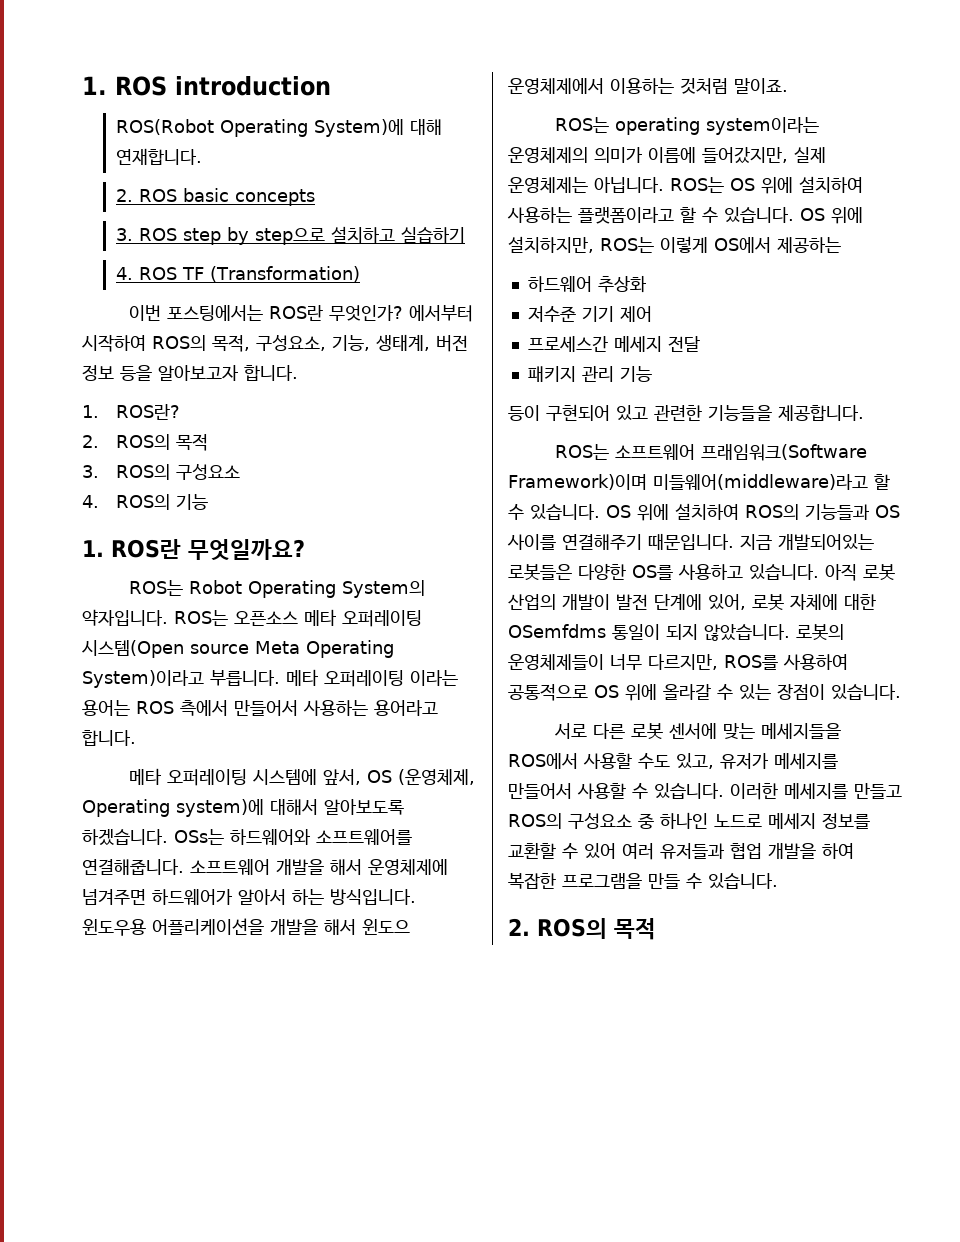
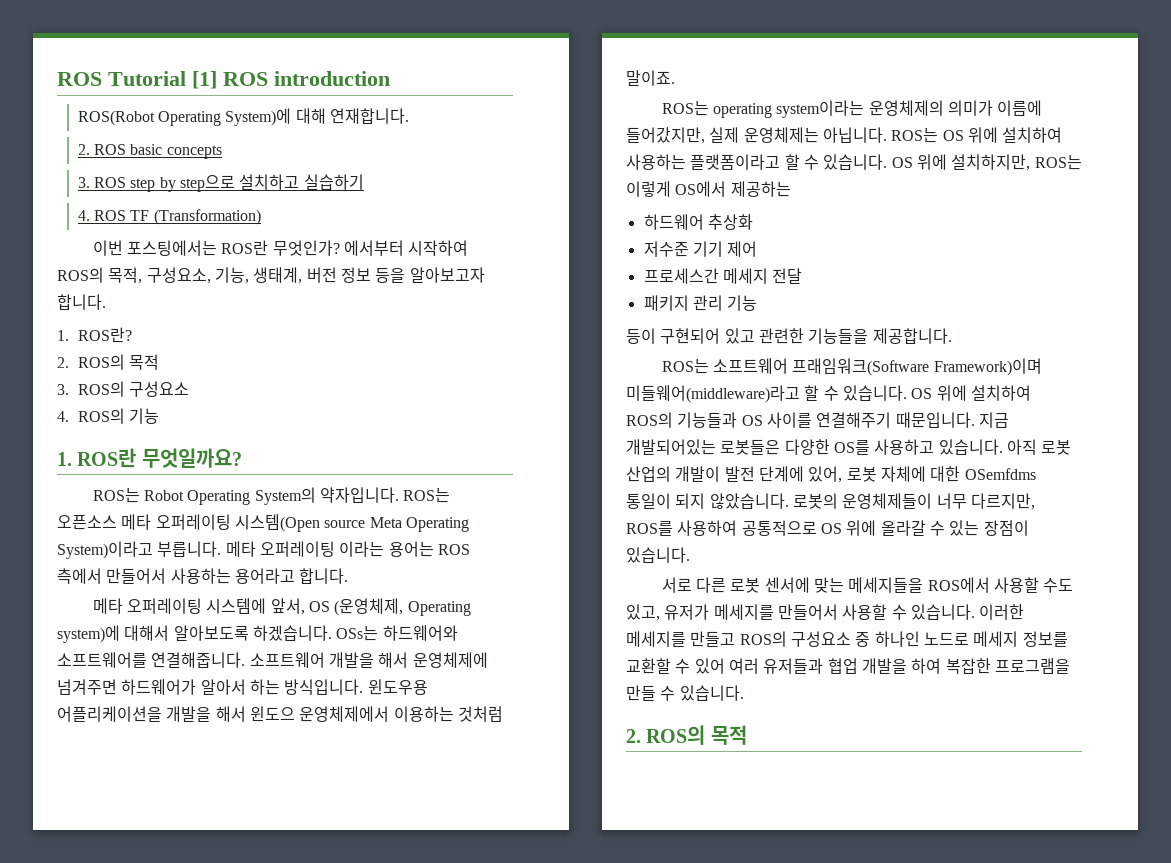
[82,76,107,95] 1. -> [57,71,217,89] ROS Tutorial [1]

